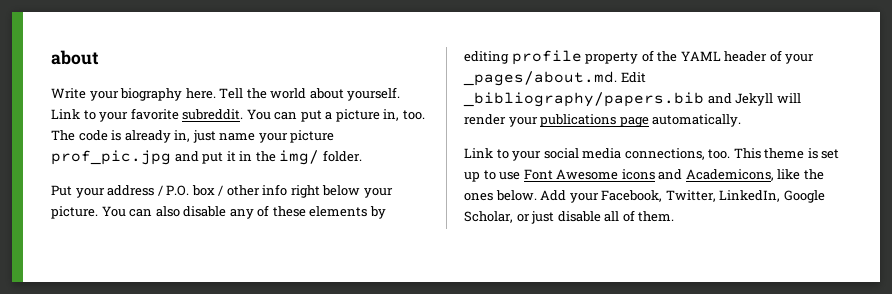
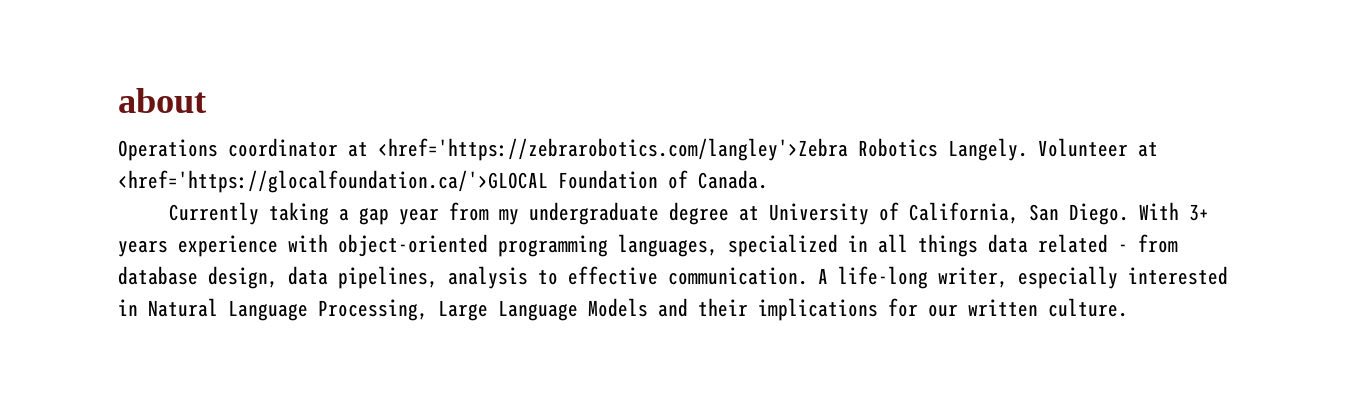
[51,87,401,101] [51,108,425,122] [51,130,335,143] [51,150,362,165] [51,184,393,198] [51,205,386,219] [464,50,815,65] [463,71,646,86] [463,92,801,107] [464,114,742,127] [464,148,840,161] [464,169,824,182] [464,190,825,203] [464,210,675,224] Write your biography here. Tell the world about yourself. Link to your favorite subreddit. You can put a picture in, too. The code is already in, just name your picture prof_pic.jpg and put it in the img/ folder. // Put your address / P.O. box / other info right below your picture. You can also disable any of these elements by editing profile property of the YAML header of your _pages/about.md. Edit _bibliography/papers.bib and Jekyll will render your publications page automatically. // Link to your social media connections, too. This theme is set up to use Font Awesome icons and Academicons, like the ones below. Add your Facebook, Twitter, LinkedIn, Google Scholar, or just disable all of them. -> [118,138,1158,161] [118,170,768,193] [168,202,1209,225] [118,234,1178,257] [118,266,1228,289] [118,298,1128,321] Operations coordinator at <href='https://zebrarobotics.com/langley'>Zebra Robotics Langely. Volunteer at <href='https://glocalfoundation.ca/'>GLOCAL Foundation of Canada. // Currently taking a gap year from my undergraduate degree at University of California, San Diego. With 3+ years experience with object-oriented programming languages, specialized in all things data related - from database design, data pipelines, analysis to effective communication. A life-long writer, especially interested in Natural Language Processing, Large Language Models and their implications for our written culture.

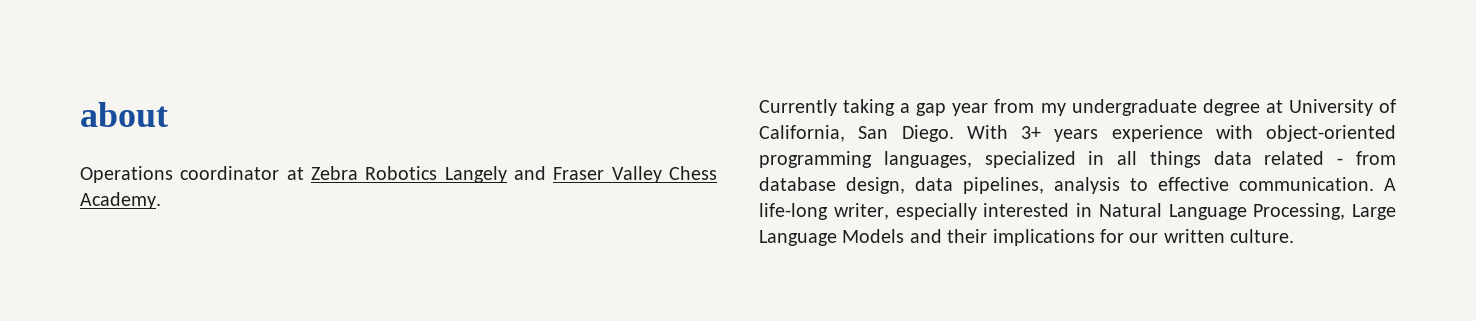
[378,138,1158,161] [118,170,768,193] <href='https://zebrarobotics.com/langley'>Zebra Robotics Langely. Volunteer at <href='https://glocalfoundation.ca/'>GLOCAL Foundation of Canada. -> [311,166,717,183] [80,192,161,209] Zebra Robotics Langely and Fraser Valley Chess Academy.

